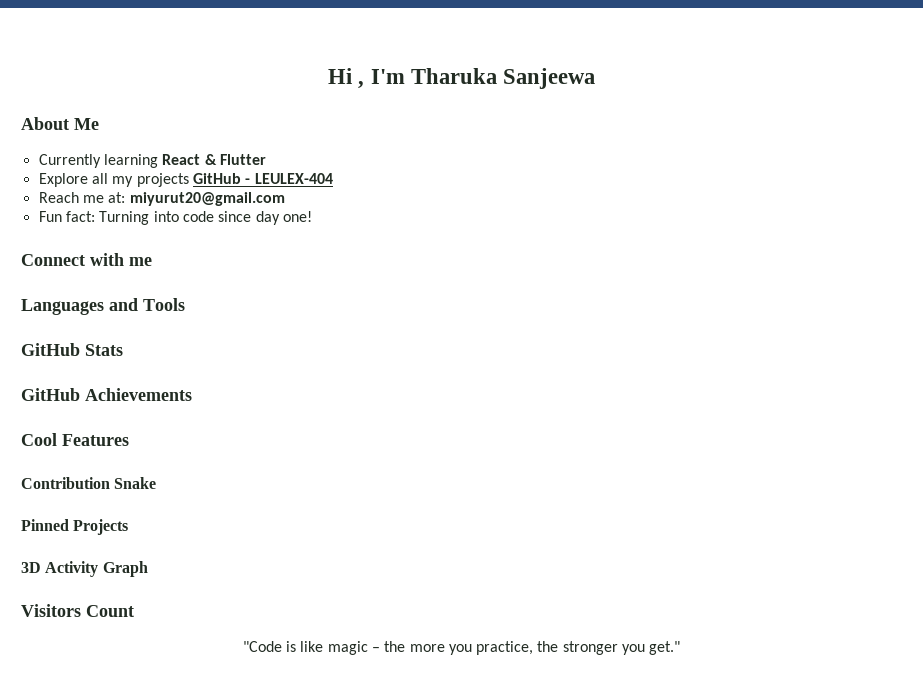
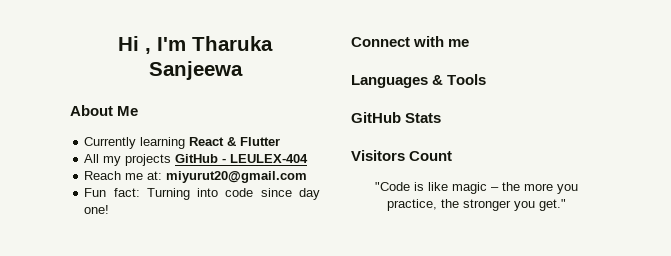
[38,173,108,187] Explore all -> [84,154,100,163] All
[109,298,138,311] and -> [432,75,444,85] &
[21,388,192,401] [21,433,129,446] [21,477,157,489] [21,519,129,535] [21,561,148,577] // GitHub Achievements // Cool Features // Contribution Snake // Pinned Projects // 3D Activity Graph -> (442, 118) none

